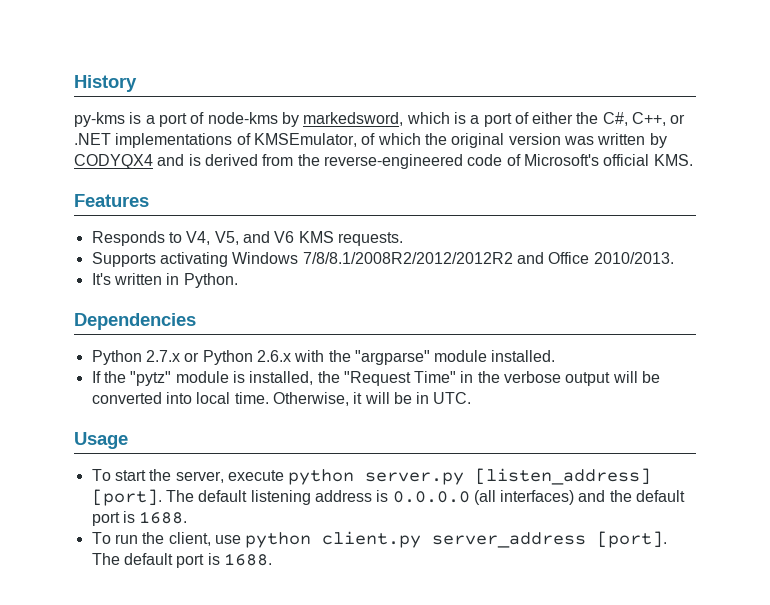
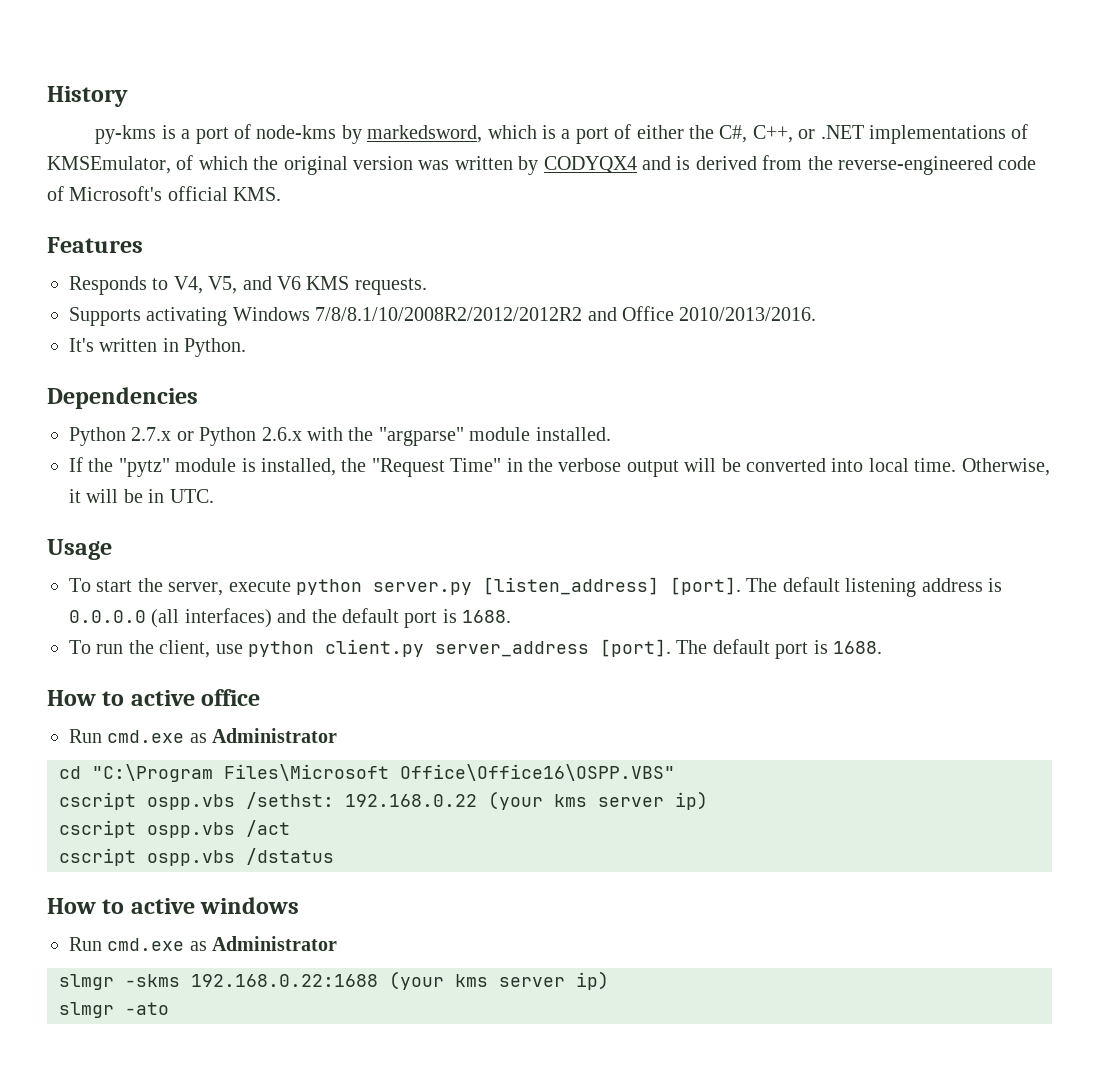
[302,252,513,264] 7/8/8.1/2008R2/2012/2012R2 -> [315,307,583,321] 7/8/8.1/10/2008R2/2012/2012R2
[593,252,674,264] 2010/2013. -> [679,307,817,321] 2010/2013/2016.
(272, 559) none -> [47,689,261,706] [69,728,338,743] [59,764,675,782] [59,791,708,810] [59,820,290,838] [59,848,334,866] [47,897,300,914] [69,936,338,951] [59,971,609,990] [59,1002,169,1018] // How to active office // Run cmd.exe as Administrator // cd "C:\Program Files\Microsoft Office\Office16\OSPP.VBS" // cscript ospp.vbs /sethst: 192.168.0.22 (your kms server ip) // cscript ospp.vbs /act // cscript ospp.vbs /dstatus // How to active windows // Run cmd.exe as Administrator // slmgr -skms 192.168.0.22:1688 (your kms server ip) // slmgr -ato

